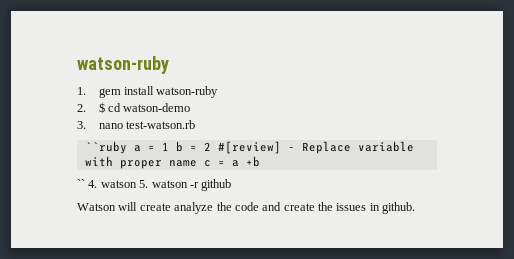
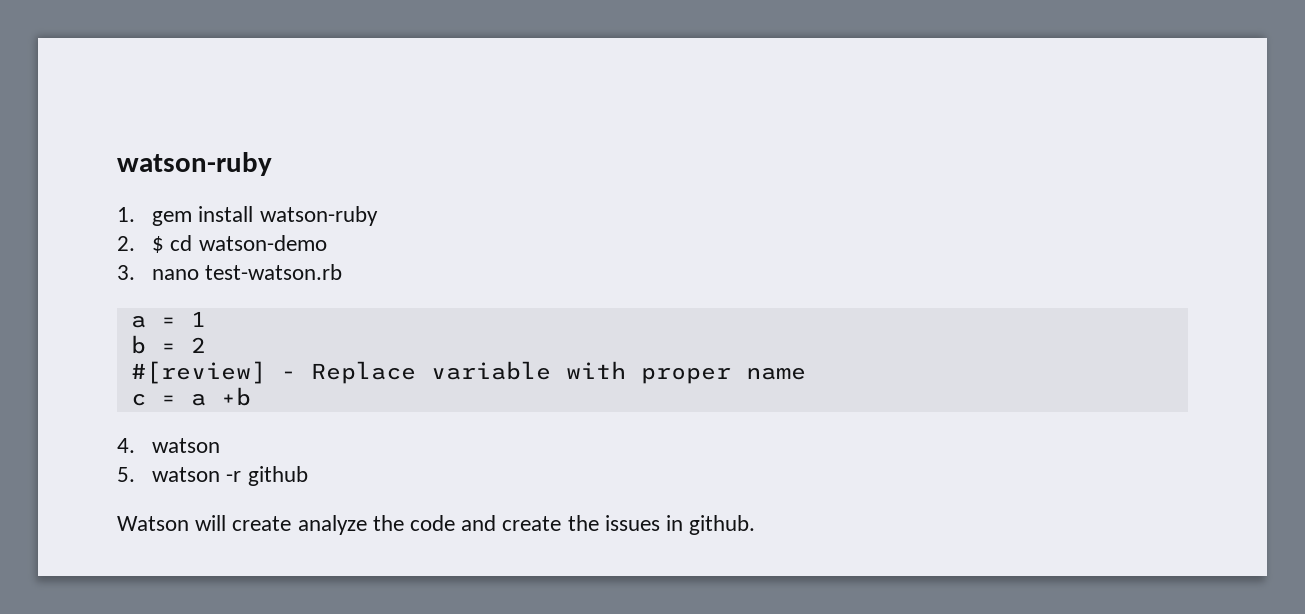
[84,141,127,154] ``ruby -> (343, 272) none
(169, 146) none -> (206, 319) //
(211, 146) none -> (206, 345) //
(197, 163) none -> (806, 373) //
[77,179,85,188] `` -> (251, 396) none
(137, 184) none -> (221, 445) //

